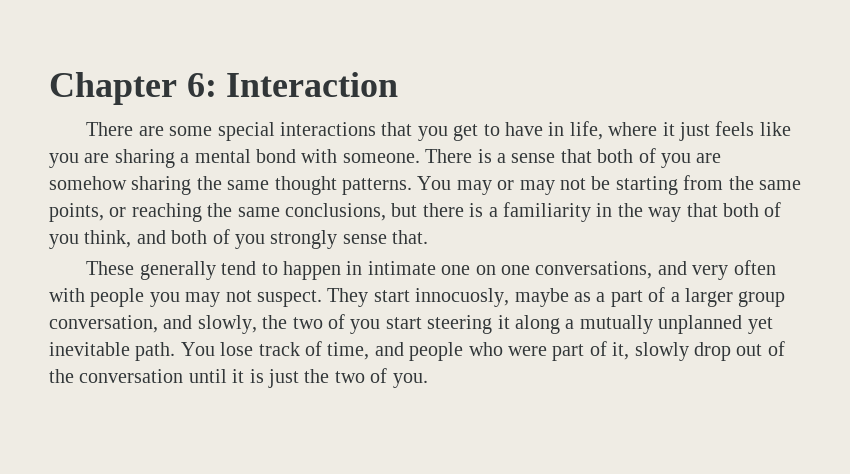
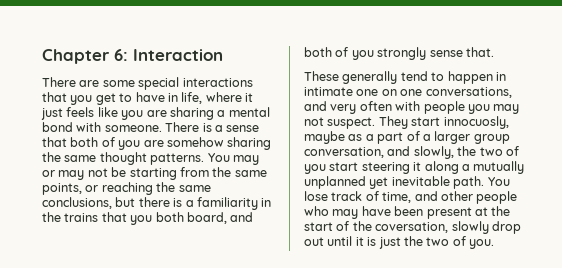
[648,202,782,222] [49,230,132,249] way that both of you think, -> [64,212,227,225] trains that you both board,
(404, 349) none -> [440,191,473,201] other
[507,341,785,361] [49,369,184,383] were part of it, slowly drop out of the conversation -> [332,206,511,219] [304,221,521,234] [304,237,324,246] may have been present at the start of the coversation, slowly drop out

